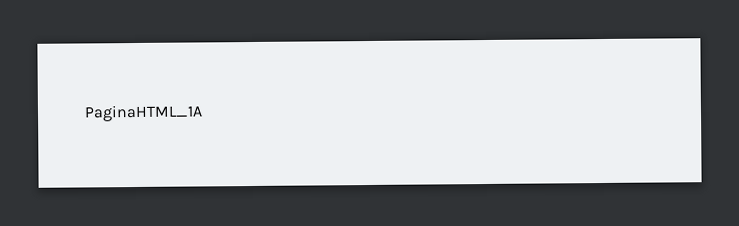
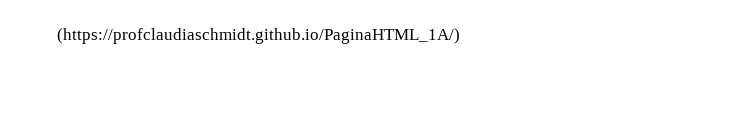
[84,104,203,122] PaginaHTML_1A -> [57,28,460,44] (https://profclaudiaschmidt.github.io/PaginaHTML_1A/)

